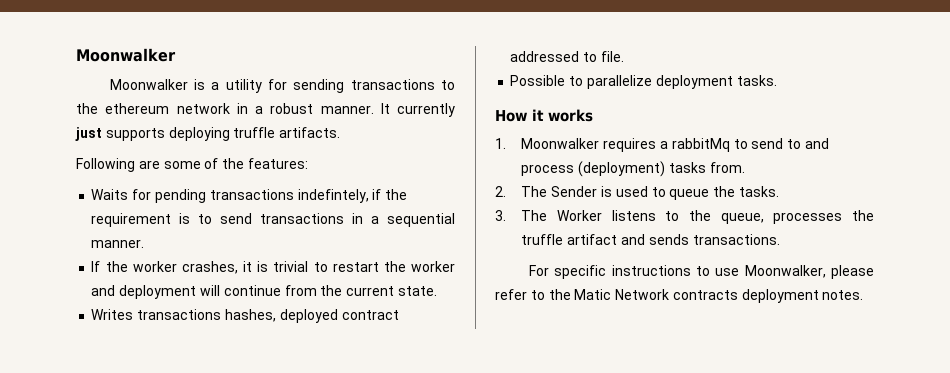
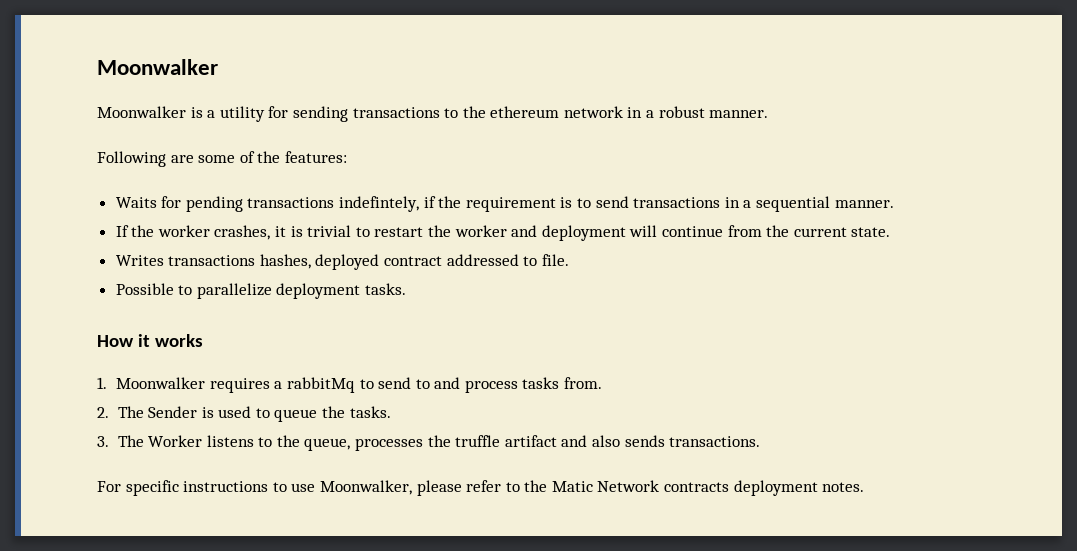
[380,103,455,117] [75,127,341,141] It currently just supports deploying truffle artifacts. -> (769, 114) none
[578,161,666,177] (deployment) -> (518, 386) none
(646, 239) none -> [591,435,620,447] also

